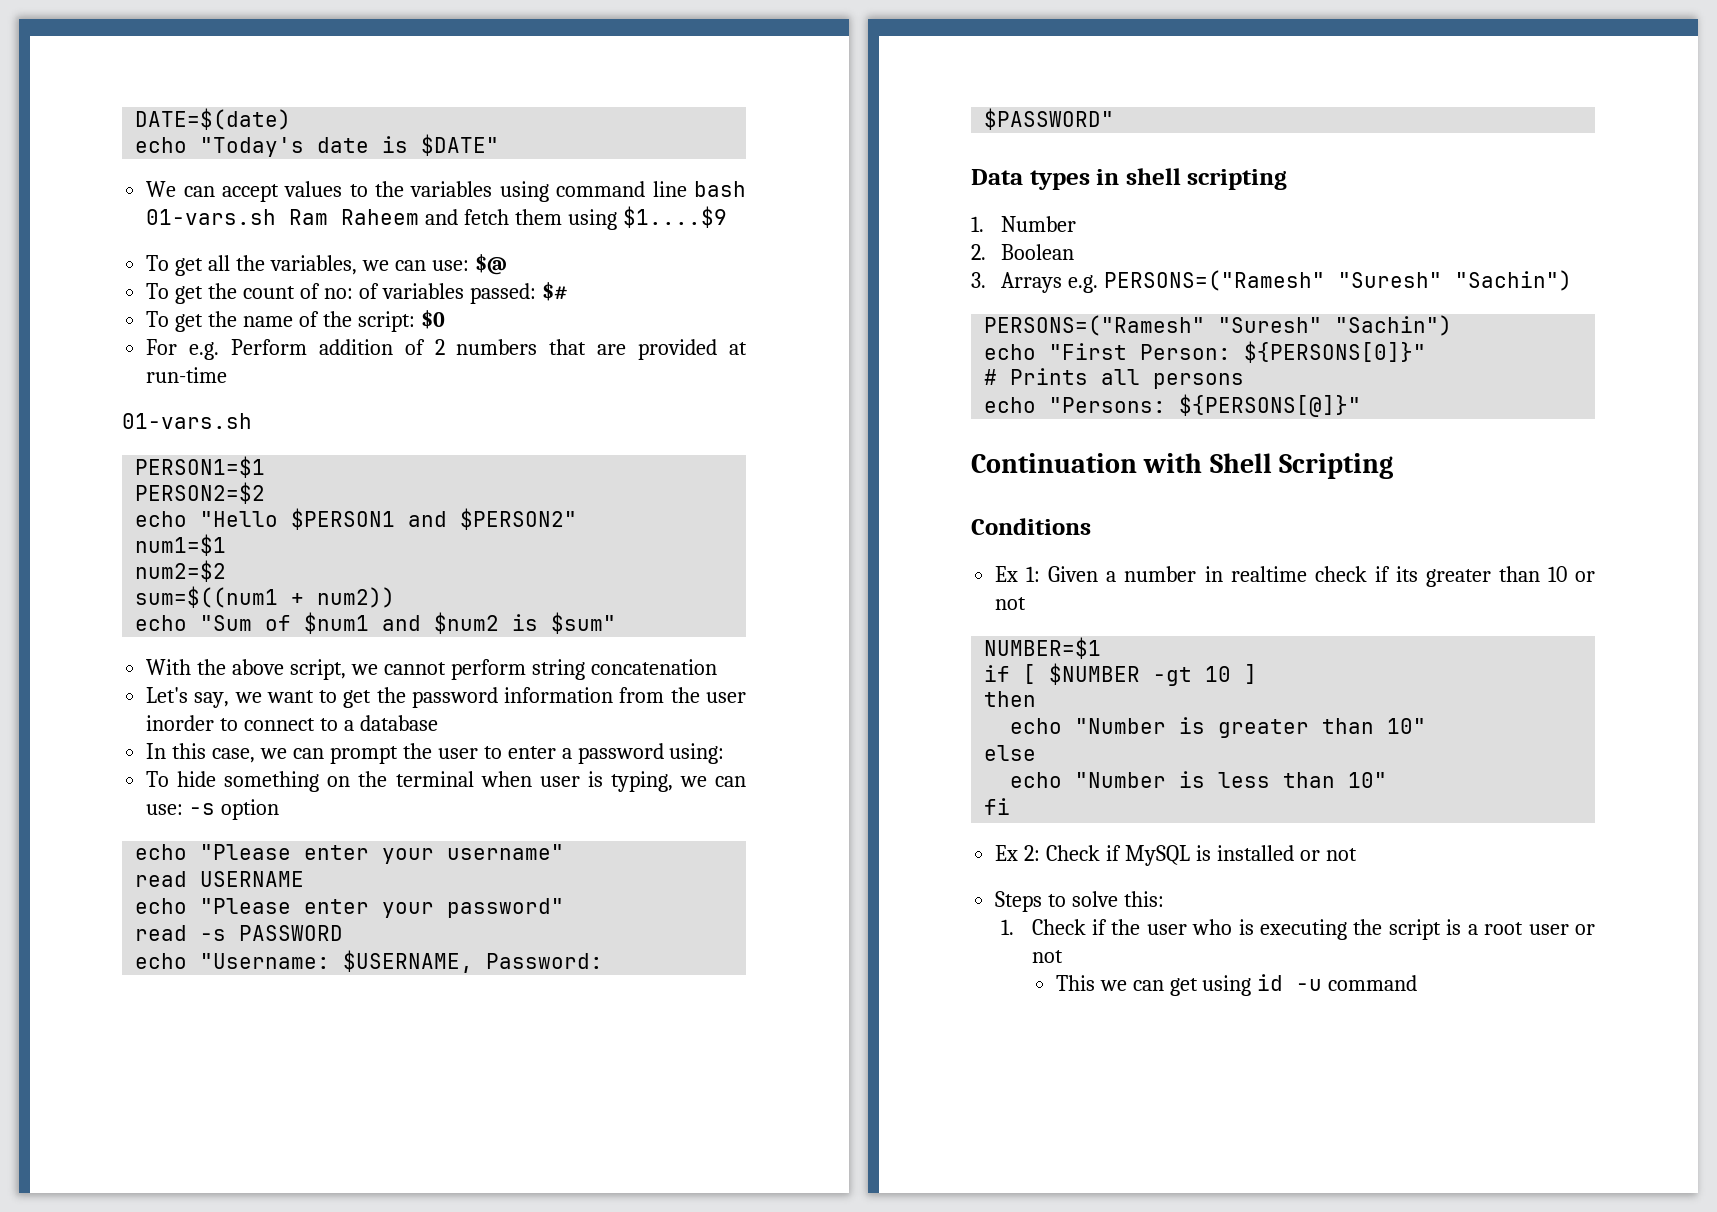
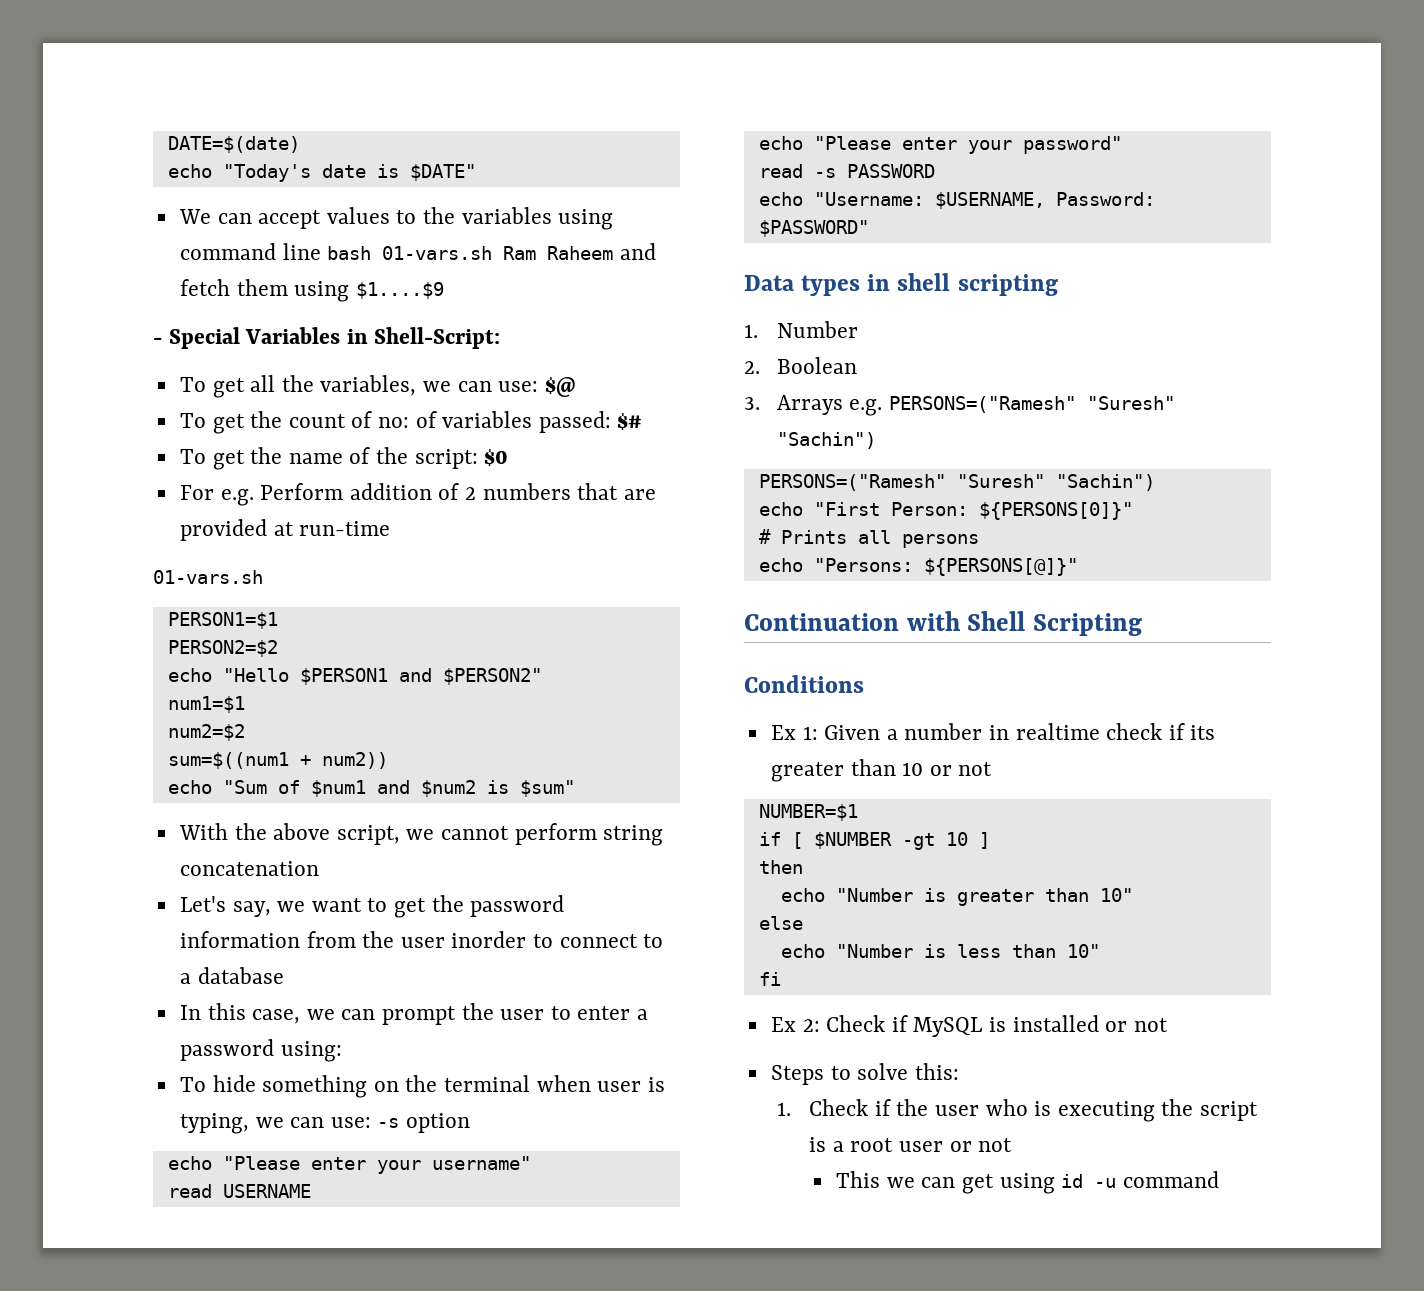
(727, 217) none -> [153,327,501,349] // - Special Variables in Shell-Script:

